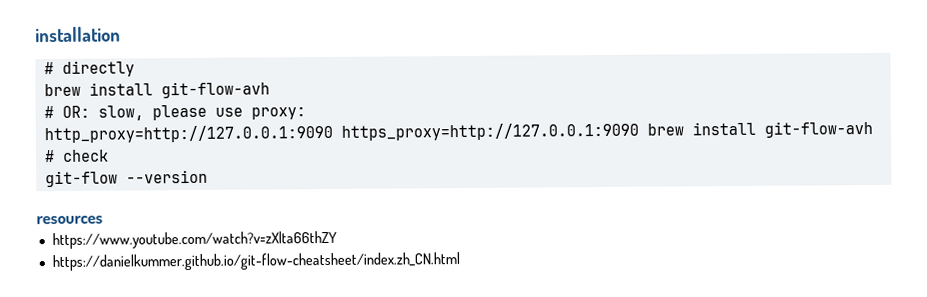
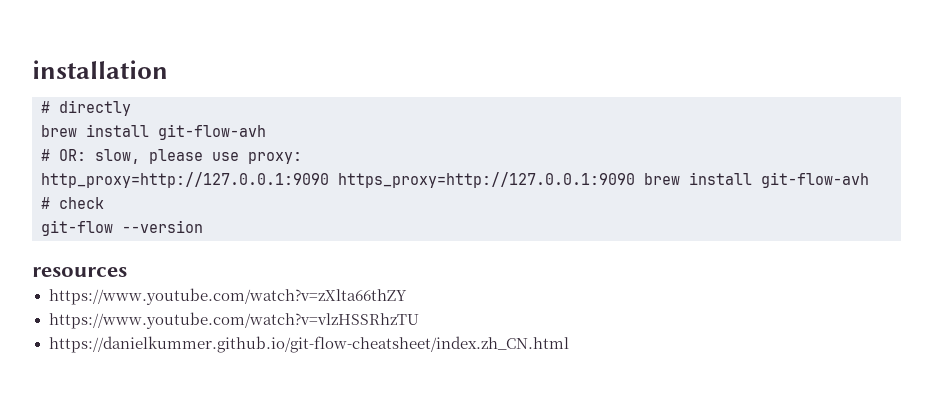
(337, 240) none -> [48,312,419,329] // https://www.youtube.com/watch?v=vlzHSSRhzTU

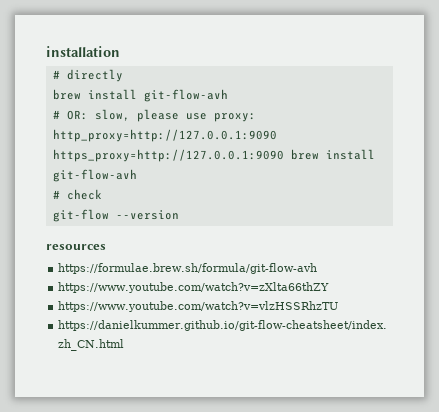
(127, 272) none -> [58,263,318,274] // https://formulae.brew.sh/formula/git-flow-avh

